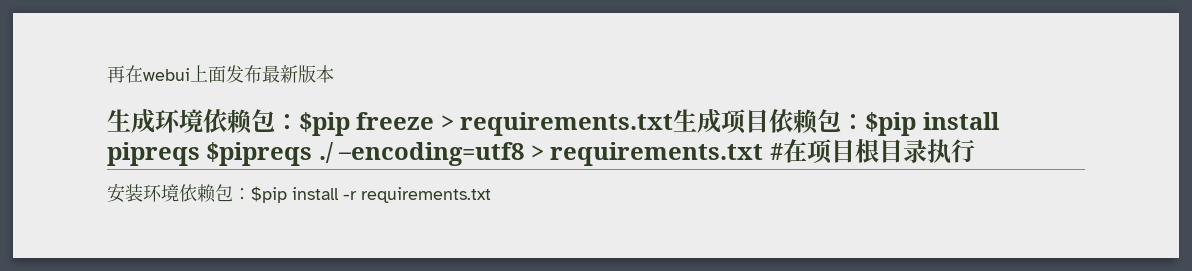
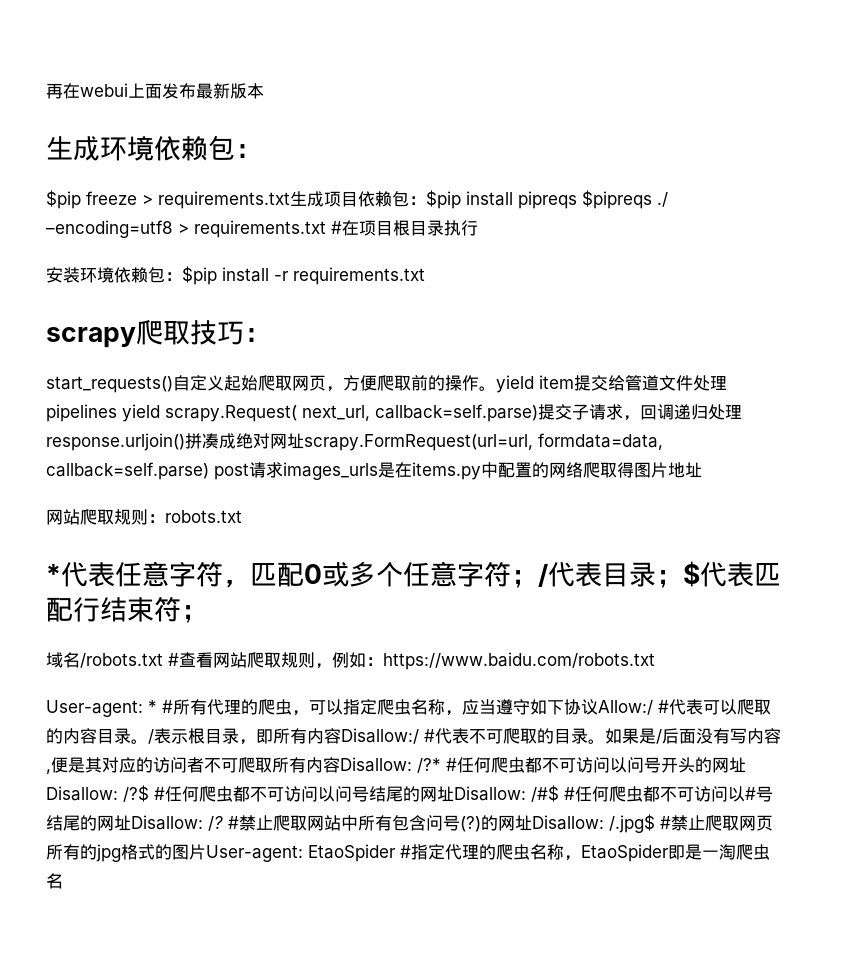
(299, 122) none -> (262, 151) //
(491, 195) none -> [46,319,271,348] [46,375,727,393] [46,404,742,422] [46,433,663,451] [46,462,702,480] [46,509,242,525] [46,561,781,588] [46,596,208,623] [46,652,655,670] [46,699,771,717] [46,728,781,745] [46,757,746,774] [46,785,773,802] [46,814,773,833] [46,844,770,862] [46,873,63,889] // scrapy爬取技巧： // start_requests()自定义起始爬取网页，方便爬取前的操作。yield item提交给管道文件处理pipelines yield scrapy.Request( next_url, callback=self.parse)提交子请求，回调递归处理response.urljoin()拼凑成绝对网址scrapy.FormRequest(url=url, formdata=data, callback=self.parse) post请求images_urls是在items.py中配置的网络爬取得图片地址 // 网站爬取规则：robots.txt // *代表任意字符，匹配0或多个任意字符；/代表目录；$代表匹配行结束符； // 域名/robots.txt #查看网站爬取规则，例如：https://www.baidu.com/robots.txt // User-agent: * #所有代理的爬虫，可以指定爬虫名称，应当遵守如下协议Allow:/ #代表可以爬取的内容目录。/表示根目录，即所有内容Disallow:/ #代表不可爬取的目录。如果是/后面没有写内容,便是其对应的访问者不可爬取所有内容Disallow: /?* #任何爬虫都不可访问以问号开头的网址Disallow: /?$ #任何爬虫都不可访问以问号结尾的网址Disallow: /#$ #任何爬虫都不可访问以#号结尾的网址Disallow: /? #禁止爬取网站中所有包含问号(?)的网址Disallow: /.jpg$ #禁止爬取网页所有的jpg格式的图片User-agent: EtaoSpider #指定代理的爬虫名称，EtaoSpider即是一淘爬虫名

